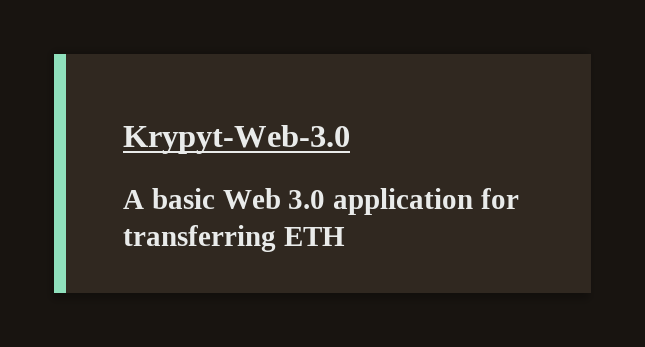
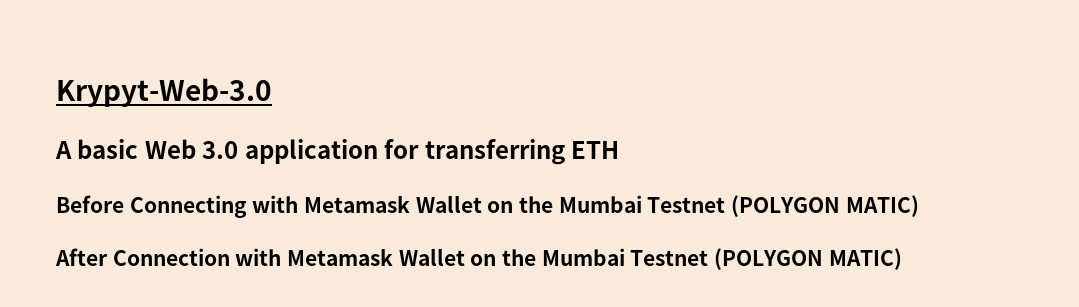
(345, 236) none -> [56,195,919,218] [55,248,902,270] // Before Connecting with Metamask Wallet on the Mumbai Testnet (POLYGON MATIC) // After Connection with Metamask Wallet on the Mumbai Testnet (POLYGON MATIC)

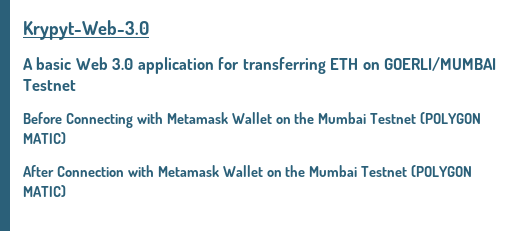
(620, 150) none -> [362,57,497,71] [23,79,76,91] on GOERLI/MUMBAI Testnet

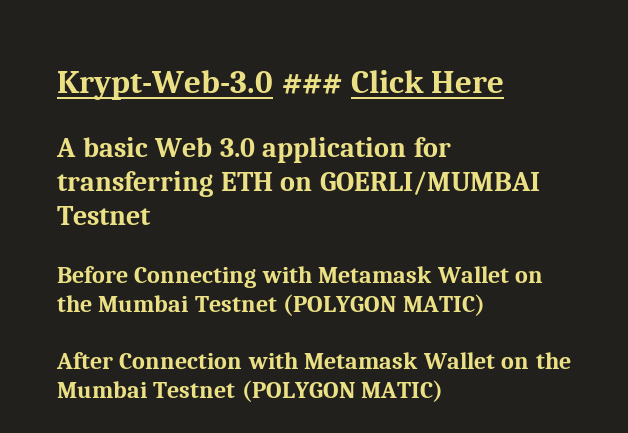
[23,20,149,40] Krypyt-Web-3.0 -> [57,70,505,100] Krypt-Web-3.0 ### Click Here

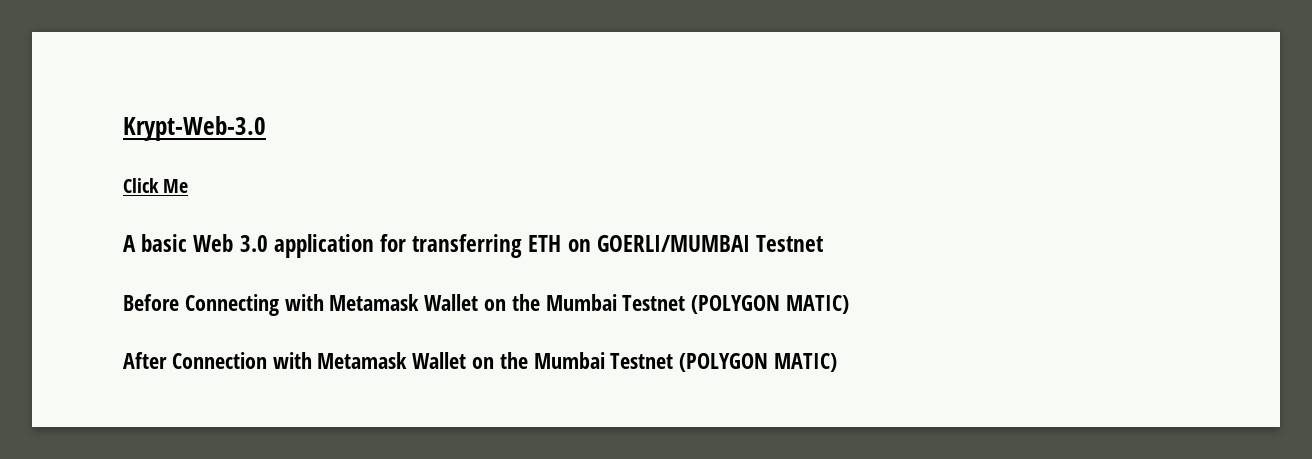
[281,70,505,94] ### Click Here -> [123,178,189,193] // Click Me

